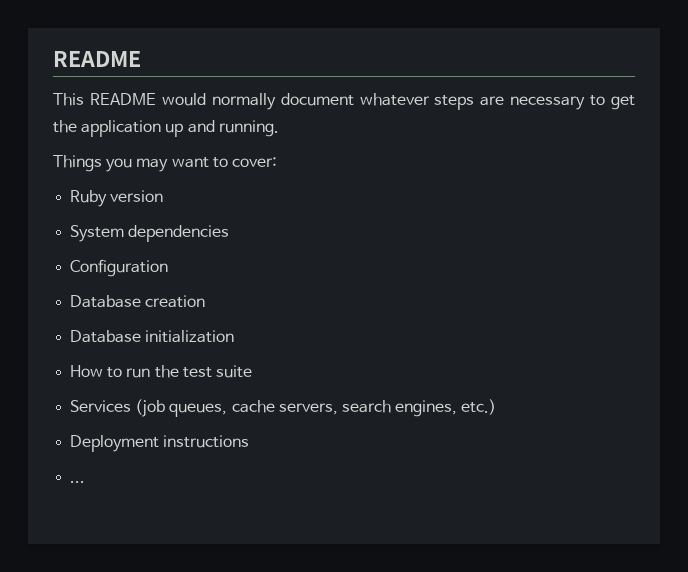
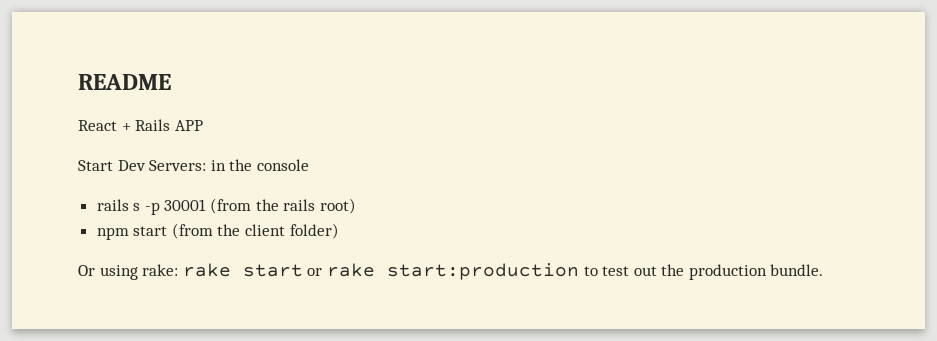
[53,93,635,110] [53,120,279,137] [53,155,277,172] [70,190,164,207] [70,225,230,242] [70,259,169,277] [70,295,206,308] [70,330,235,343] [70,365,252,378] [70,399,497,417] [70,435,250,452] [70,481,86,483] This README would normally document whatever steps are necessary to get the application up and running. // Things you may want to cover: // Ruby version // System dependencies // Configuration // Database creation // Database initialization // How to run the test suite // Services (job queues, cache servers, search engines, etc.) // Deployment instructions // ... -> [78,119,203,131] [78,159,309,171] [96,198,356,215] [96,223,339,240] [78,263,824,280] React + Rails APP // Start Dev Servers: in the console // rails s -p 30001 (from the rails root) // npm start (from the client folder) // Or using rake: rake start or rake start:production to test out the production bundle.

